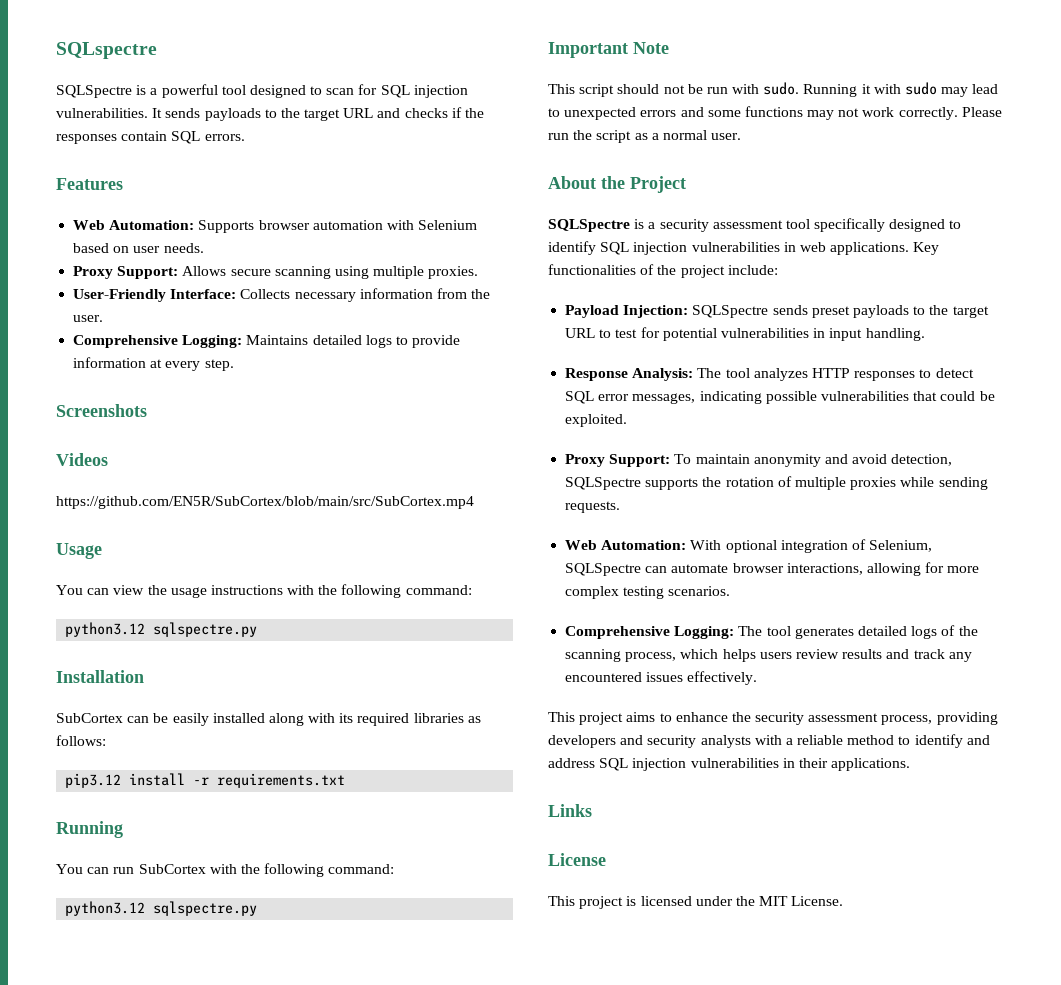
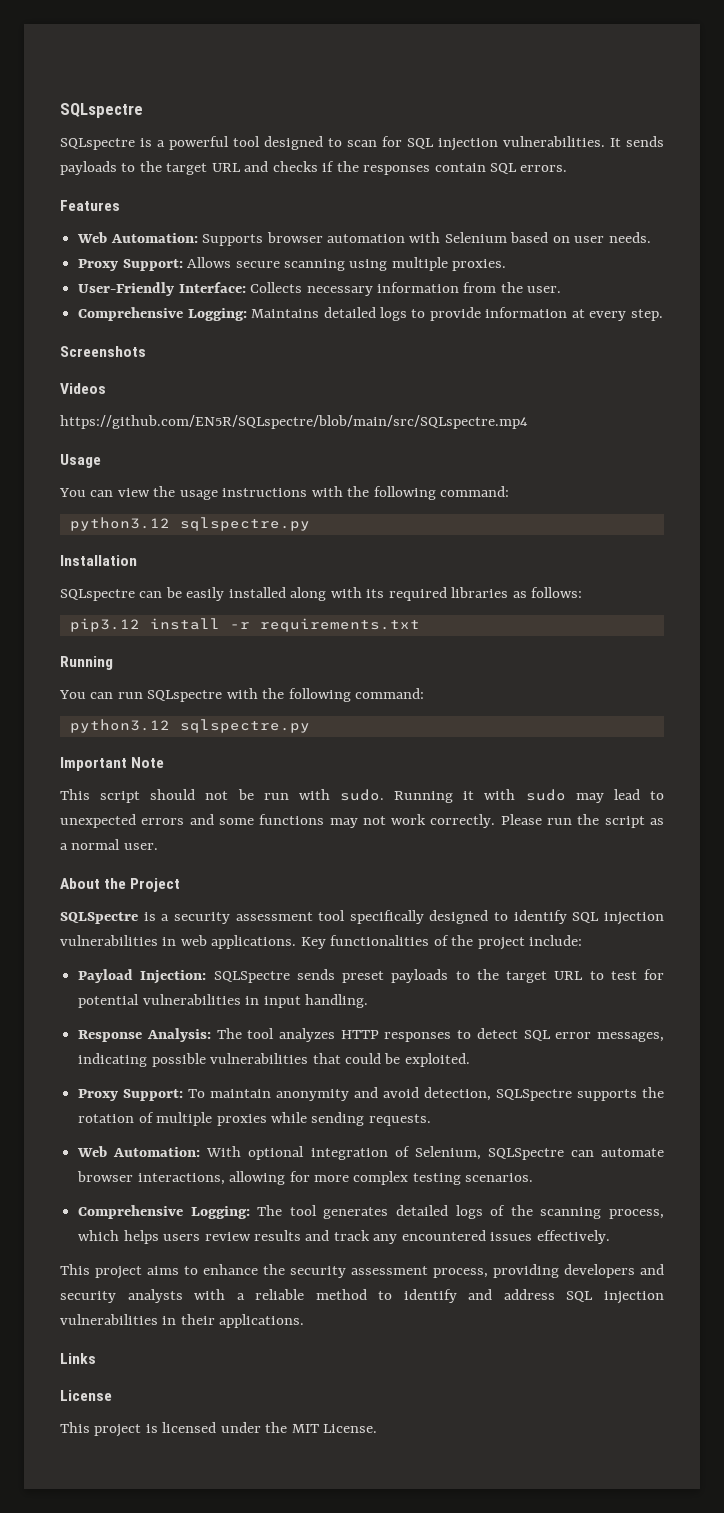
[56,85,132,98] SQLSpectre -> [60,138,135,150] SQLspectre
[56,496,474,509] https://github.com/EN5R/SubCortex/blob/main/src/SubCortex.mp4 -> [60,415,528,429] https://github.com/EN5R/SQLspectre/blob/main/src/SQLspectre.mp4
[56,713,123,723] SubCortex -> [60,589,135,601] SQLspectre
[138,864,206,874] SubCortex -> [147,690,223,702] SQLspectre

